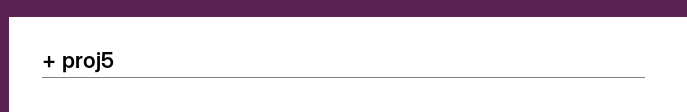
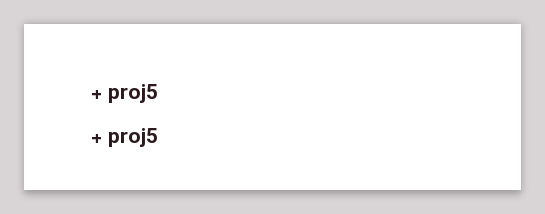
[42,52,114,73] + proj5 -> [91,84,158,103] [91,128,158,147] + proj5 // + proj5

